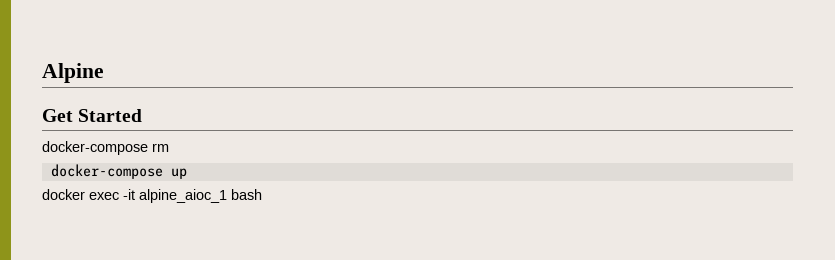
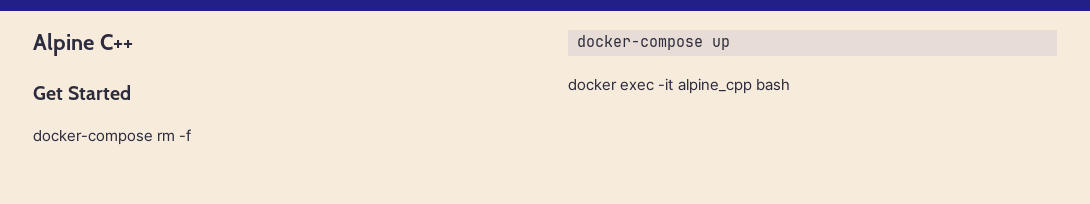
(104, 73) none -> [99,34,133,50] C++
(169, 147) none -> [179,129,192,141] -f
[139,189,227,203] alpine_aioc_1 -> [677,78,752,94] alpine_cpp

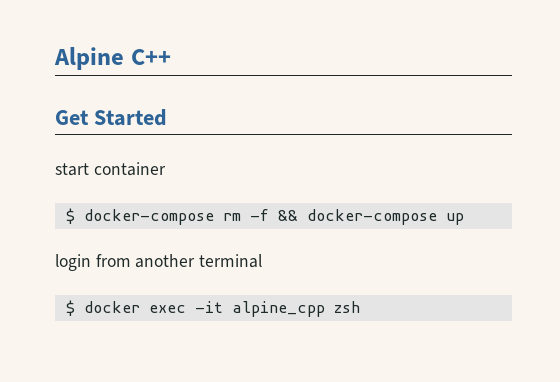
(132, 92) none -> [55,162,166,176] [65,208,75,224] start container // $
(192, 135) // -> [277,210,298,221] &&
(731, 44) none -> [55,254,263,271] [65,300,75,316] login from another terminal // $
[755,79,790,91] bash -> [333,301,360,313] zsh

